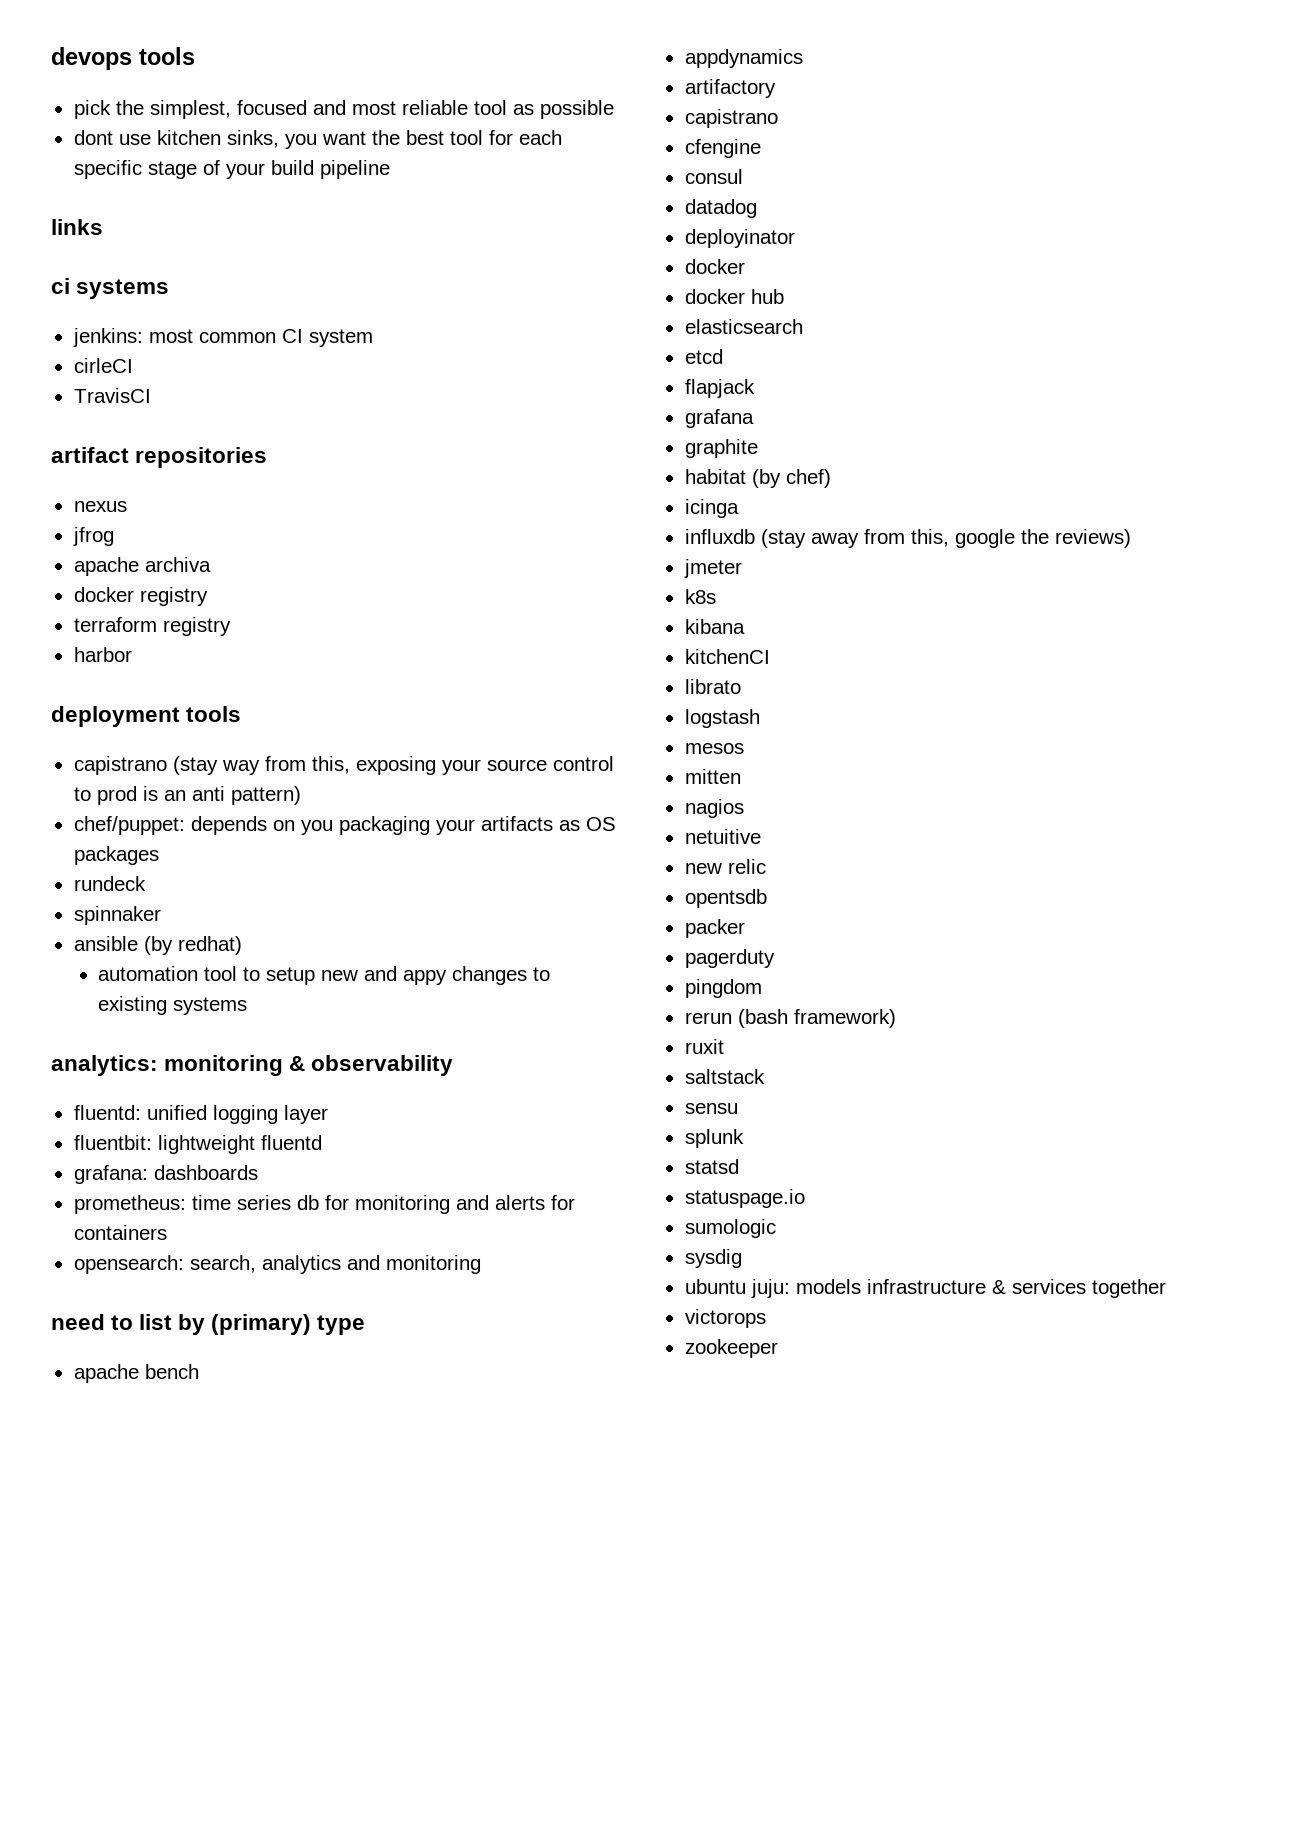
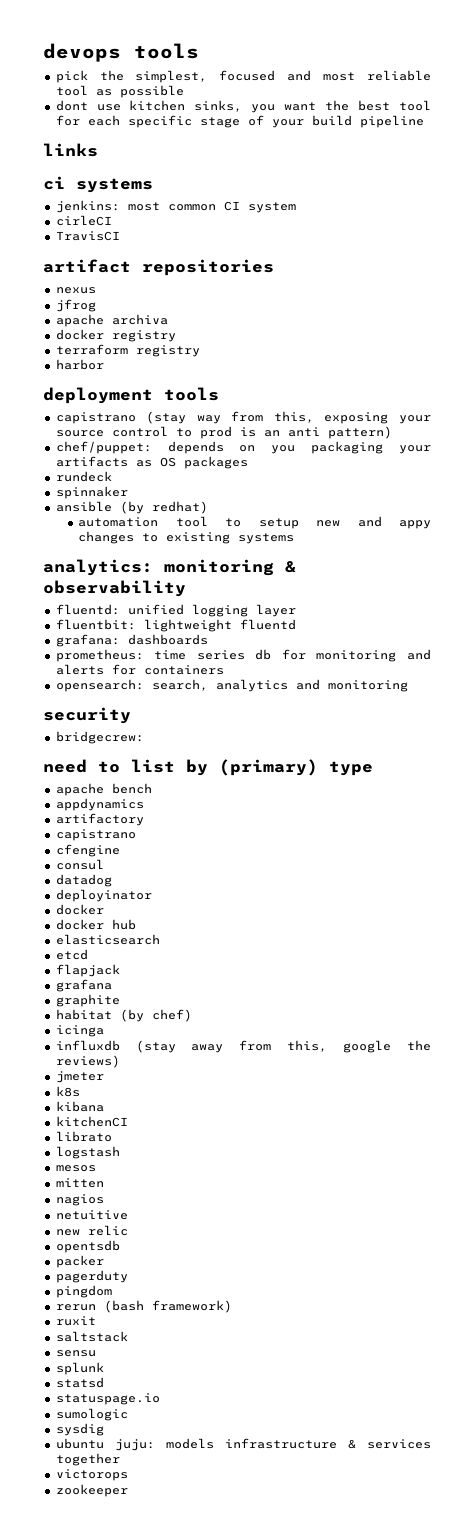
(481, 1264) none -> [43,707,131,724] [55,731,144,744] // security // bridgecrew:

